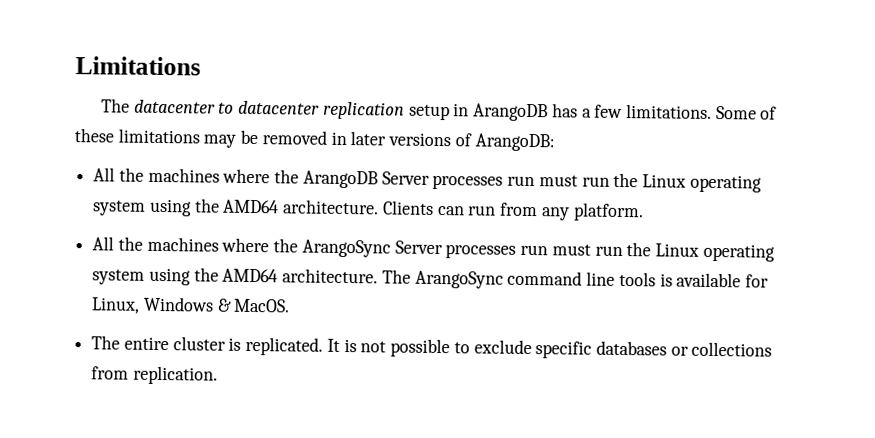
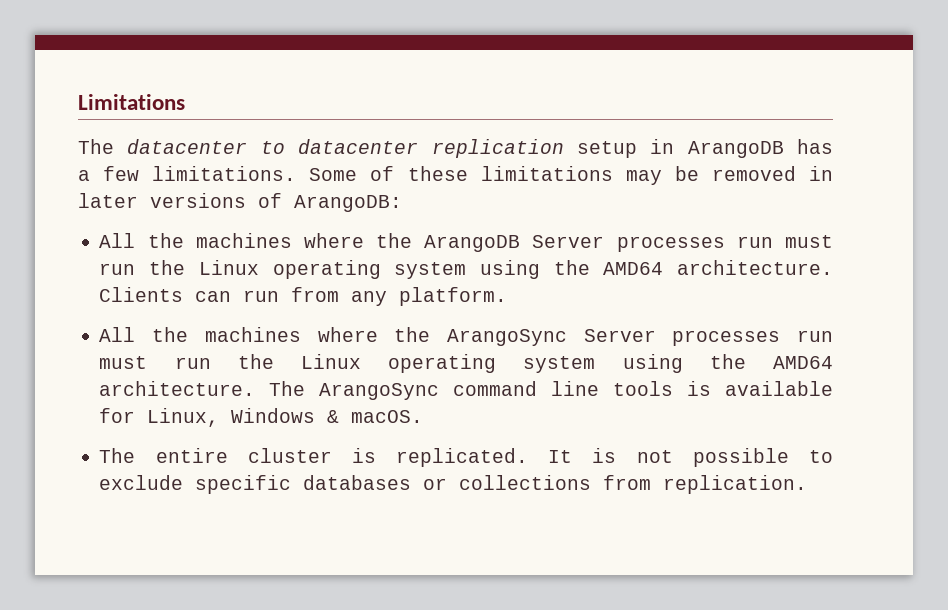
[233,298,291,313] MacOS. -> [351,410,424,423] macOS.

